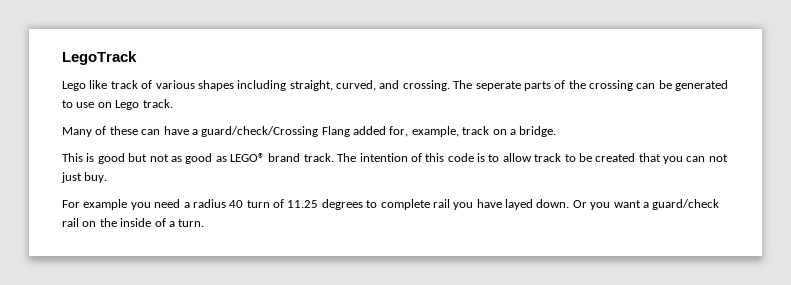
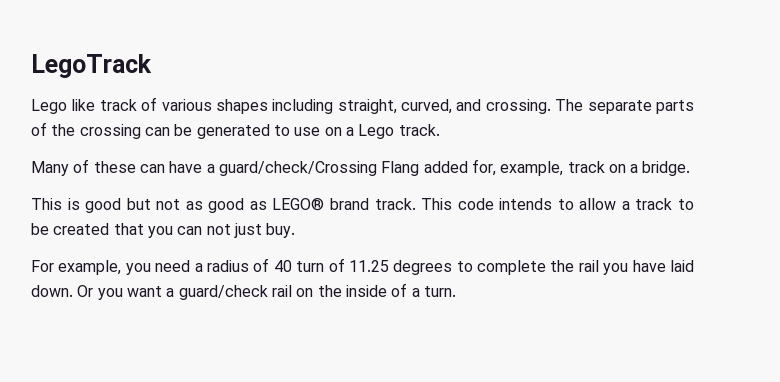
[475,81,521,91] seperate -> [587,100,652,114] separate
(112, 105) none -> [345,127,354,136] a
[337,153,485,162] The intention of this code is -> [421,198,553,210] This code intends
(532, 157) none -> [621,201,630,210] a
[83,199,128,210] example -> [58,260,122,275] example,
(226, 203) none -> [253,258,270,272] of
(430, 204) none -> [550,260,575,272] the
[505,199,533,210] layed -> [670,260,695,272] laid

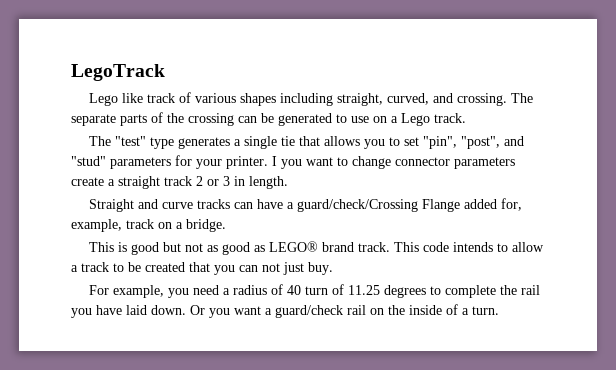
[31,159,136,176] Many of these -> [89,136,525,149] [71,155,515,169] [71,176,288,189] [89,199,231,212] The "test" type generates a single tie that allows you to set "pin", "post", and "stud" parameters for your printer. I you want to change connector parameters create a straight track 2 or 3 in length. // Straight and curve tracks
[381,161,420,176] Flang -> [422,199,461,212] Flange

